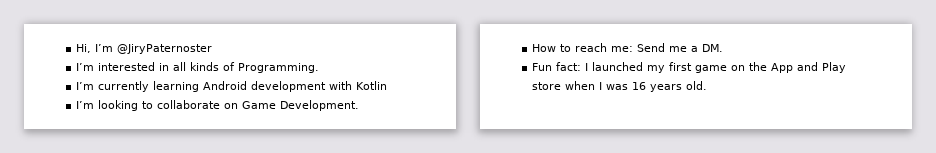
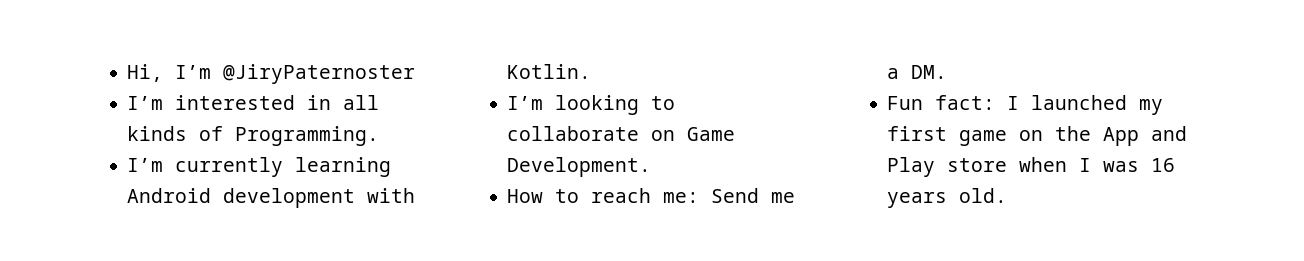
[356,81,388,90] Kotlin -> [507,64,592,79] Kotlin.

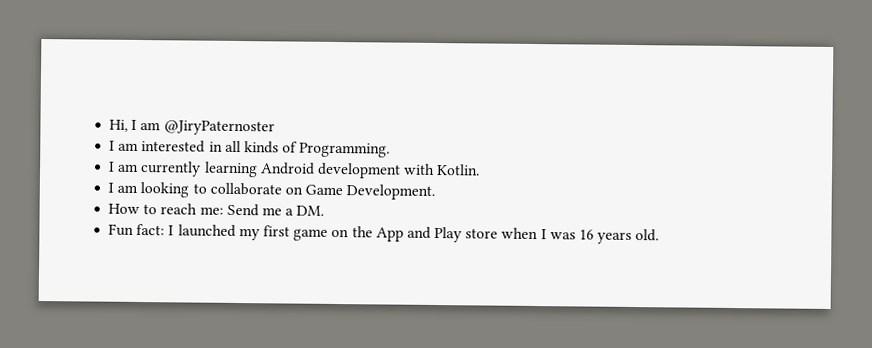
[175,65,212,79] I’m -> [131,119,162,131] I am
[127,96,164,110] I’m -> [109,140,140,151] I am
[127,158,164,172] I’m -> [109,161,140,172] I am
[507,96,544,110] I’m -> [108,182,139,193] I am

